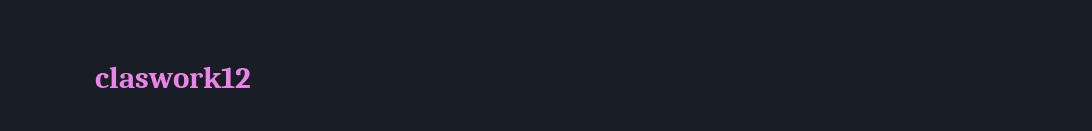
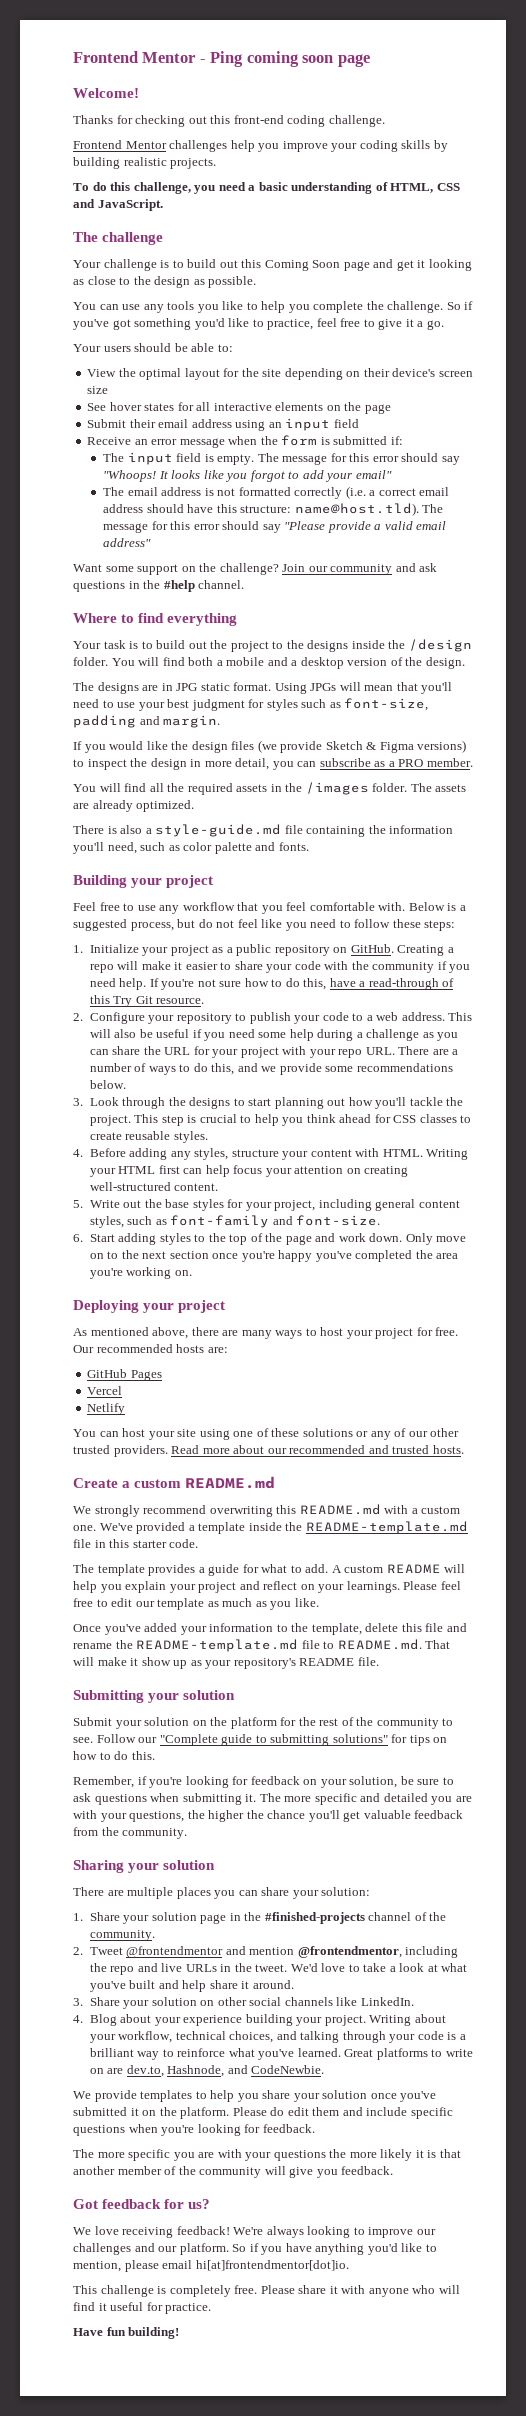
[95,66,251,88] claswork12 -> [73,51,370,67] [73,88,139,98] [73,115,385,127] [73,140,448,152] [73,157,217,169] [73,182,460,194] [73,199,163,211] [73,232,164,245] [73,259,472,271] [73,276,257,288] [73,301,474,313] [73,318,444,330] [73,343,233,352] [87,368,473,380] [87,386,109,394] [87,402,391,414] [87,418,359,431] [87,435,403,448] [103,452,460,465] [103,470,392,482] [103,486,450,499] [103,503,444,516] [103,521,447,533] [103,538,152,547] [73,563,438,575] [73,580,245,592] [73,613,238,626] [73,639,472,652] [73,657,465,669] [73,682,453,694] [73,698,429,711] [73,715,221,728] [73,740,467,753] [73,758,473,770] [73,782,467,795] [73,800,195,812] [73,824,454,837] [73,842,309,854] [73,875,214,888] [73,902,466,914] [73,919,456,931] [73,944,454,956] [89,961,471,973] [89,978,455,990] [89,995,205,1007] [73,1012,473,1024] [89,1029,459,1041] [89,1046,459,1058] [89,1063,453,1075] [89,1080,126,1089] [73,1097,464,1109] [89,1114,472,1126] [89,1131,208,1143] [73,1148,469,1160] [89,1165,409,1177] [89,1182,219,1191] [73,1199,460,1211] [89,1215,381,1228] [73,1233,467,1245] [89,1250,459,1262] [89,1267,192,1279] [73,1300,226,1313] [73,1327,459,1339] [73,1344,228,1353] [87,1369,162,1381] [87,1386,123,1395] [87,1403,126,1415] [73,1428,460,1440] [73,1445,464,1457] [73,1476,276,1489] [73,1504,461,1517] [73,1521,468,1534] [73,1539,199,1548] [73,1564,466,1576] [73,1581,461,1593] [73,1598,319,1610] [73,1623,467,1635] [73,1639,451,1652] [73,1657,379,1669] [73,1690,236,1703] [73,1717,454,1729] [73,1734,448,1746] [73,1751,155,1760] [73,1776,454,1788] [73,1793,472,1805] [73,1810,464,1822] [73,1827,188,1839] [73,1860,216,1873] [73,1887,371,1899] [73,1912,447,1924] [89,1930,155,1941] [73,1946,459,1958] [89,1963,468,1975] [89,1980,294,1992] [73,1997,414,2009] [73,2014,446,2026] [89,2031,466,2043] [89,2048,473,2060] [89,2065,325,2077] [73,2090,437,2102] [73,2107,453,2119] [73,2124,315,2136] [73,2149,461,2161] [73,2166,394,2178] [73,2199,211,2209] [73,2226,436,2238] [73,2243,437,2255] [73,2260,349,2272] [73,2285,460,2297] [73,2302,212,2314] [73,2327,180,2339] Frontend Mentor - Ping coming soon page // Welcome! // Thanks for checking out this front-end coding challenge. // Frontend Mentor challenges help you improve your coding skills by building realistic projects. // To do this challenge, you need a basic understanding of HTML, CSS and JavaScript. // The challenge // Your challenge is to build out this Coming Soon page and get it looking as close to the design as possible. // You can use any tools you like to help you complete the challenge. So if you've got something you'd like to practice, feel free to give it a go. // Your users should be able to: // View the optimal layout for the site depending on their device's screen size // See hover states for all interactive elements on the page // Submit their email address using an input field // Receive an error message when the form is submitted if: // The input field is empty. The message for this error should say "Whoops! It looks like you forgot to add your email" // The email address is not formatted correctly (i.e. a correct email address should have this structure: name@host.tld). The message for this error should say "Please provide a valid email address" // Want some support on the challenge? Join our community and ask questions in the #help channel. // Where to find everything // Your task is to build out the project to the designs inside the /design folder. You will find both a mobile and a desktop version of the design. // The designs are in JPG static format. Using JPGs will mean that you'll need to use your best judgment for styles such as font-size, padding and margin. // If you would like the design files (we provide Sketch & Figma versions) to inspect the design in more detail, you can subscribe as a PRO member. // You will find all the required assets in the /images folder. The assets are already optimized. // There is also a style-guide.md file containing the information you'll need, such as color palette and fonts. // Building your project // Feel free to use any workflow that you feel comfortable with. Below is a suggested process, but do not feel like you need to follow these steps: // 1. Initialize your project as a public repository on GitHub. Creating a repo will make it easier to share your code with the community if you need help. If you're not sure how to do this, have a read-through of this Try Git resource. // 2. Configure your repository to publish your code to a web address. This will also be useful if you need some help during a challenge as you can share the URL for your project with your repo URL. There are a number of ways to do this, and we provide some recommendations below. // 3. Look through the designs to start planning out how you'll tackle the project. This step is crucial to help you think ahead for CSS classes to create reusable styles. // 4. Before adding any styles, structure your content with HTML. Writing your HTML first can help focus your attention on creating well-structured content. // 5. Write out the base styles for your project, including general content styles, such as font-family and font-size. // 6. Start adding styles to the top of the page and work down. Only move on to the next section once you're happy you've completed the area you're working on. // Deploying your project // As mentioned above, there are many ways to host your project for free. Our recommended hosts are: // GitHub Pages // Vercel // Netlify // You can host your site using one of these solutions or any of our other trusted providers. Read more about our recommended and trusted hosts. // Create a custom README.md // We strongly recommend overwriting this README.md with a custom one. We've provided a template inside the README-template.md file in this starter code. // The template provides a guide for what to add. A custom README will help you explain your project and reflect on your learnings. Please feel free to edit our template as much as you like. // Once you've added your information to the template, delete this file and rename the README-template.md file to README.md. That will make it show up as your repository's README file. // Submitting your solution // Submit your solution on the platform for the rest of the community to see. Follow our "Complete guide to submitting solutions" for tips on how to do this. // Remember, if you're looking for feedback on your solution, be sure to ask questions when submitting it. The more specific and detailed you are with your questions, the higher the chance you'll get valuable feedback from the community. // Sharing your solution // There are multiple places you can share your solution: // 1. Share your solution page in the #finished-projects channel of the community. // 2. Tweet @frontendmentor and mention @frontendmentor, including the repo and live URLs in the tweet. We'd love to take a look at what you've built and help share it around. // 3. Share your solution on other social channels like LinkedIn. // 4. Blog about your experience building your project. Writing about your workflow, technical choices, and talking through your code is a brilliant way to reinforce what you've learned. Great platforms to write on are dev.to, Hashnode, and CodeNewbie. // We provide templates to help you share your solution once you've submitted it on the platform. Please do edit them and include specific questions when you're looking for feedback. // The more specific you are with your questions the more likely it is that another member of the community will give you feedback. // Got feedback for us? // We love receiving feedback! We're always looking to improve our challenges and our platform. So if you have anything you'd like to mention, please email hi[at]frontendmentor[dot]io. // This challenge is completely free. Please share it with anyone who will find it useful for practice. // Have fun building!

